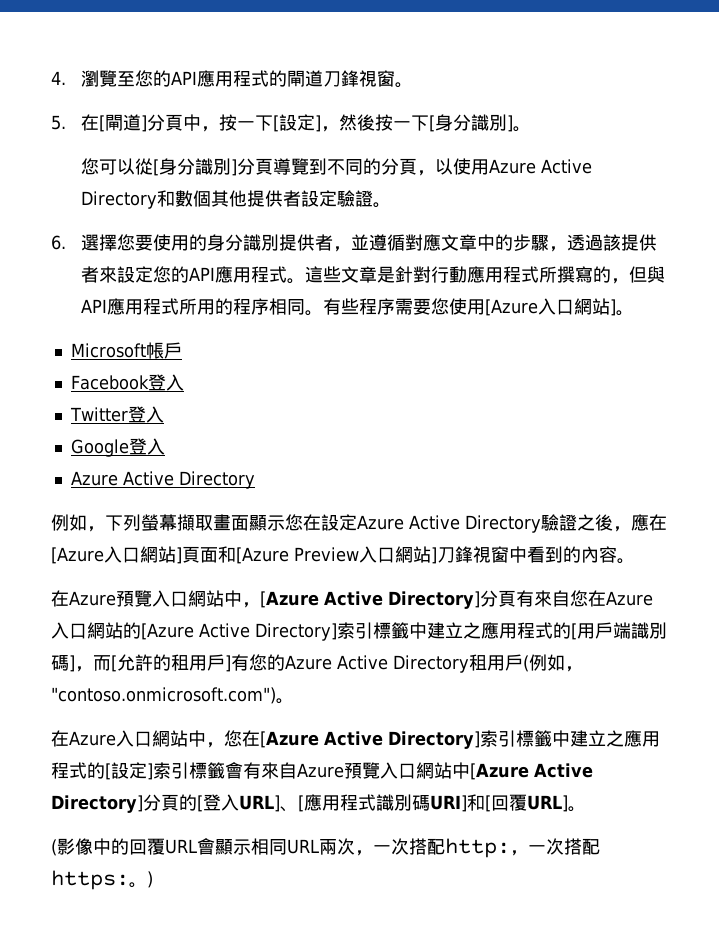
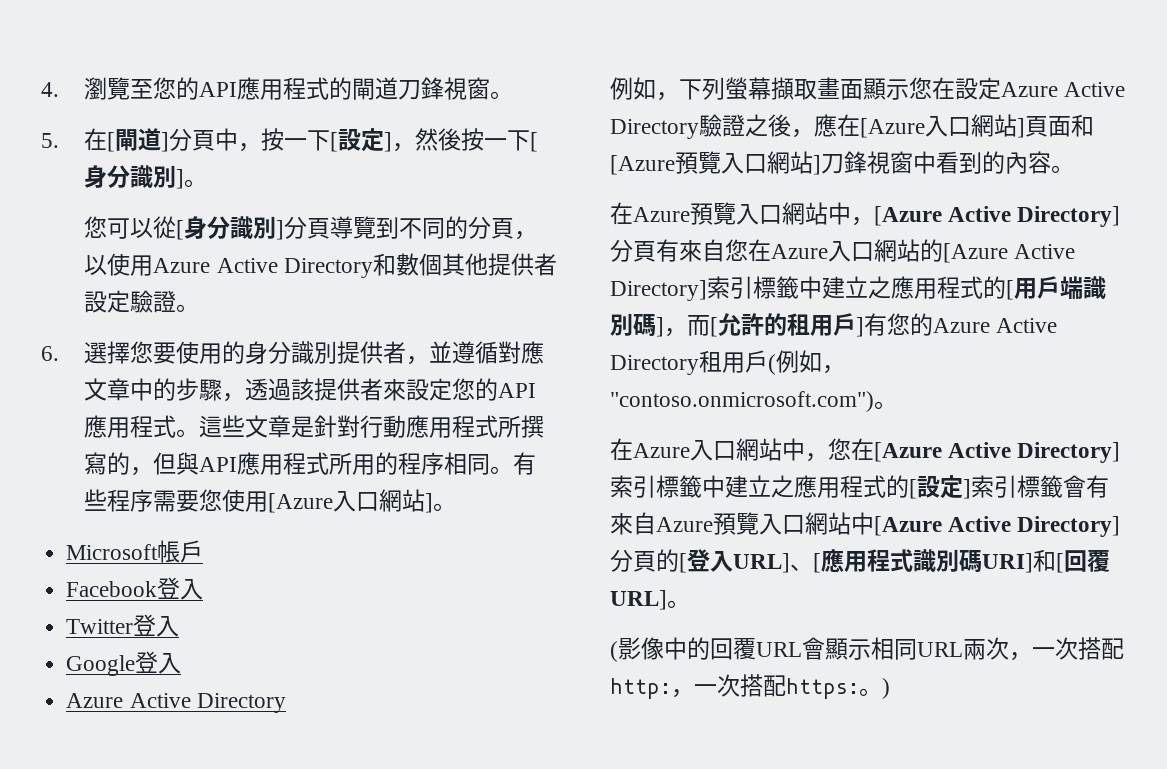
[294,547,359,562] Preview -> [675,151,721,174] 預覽

